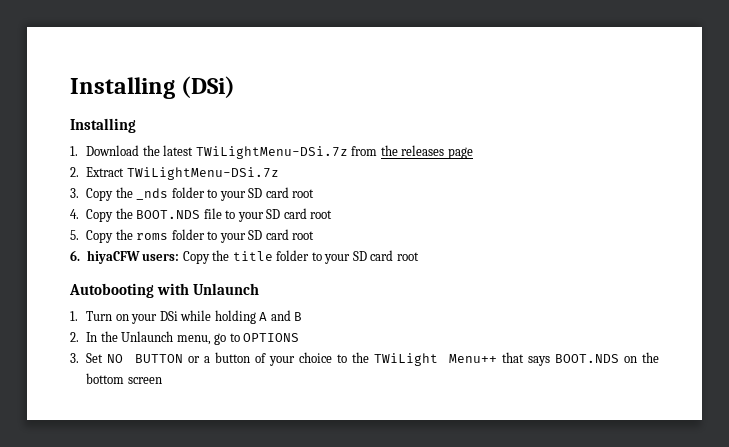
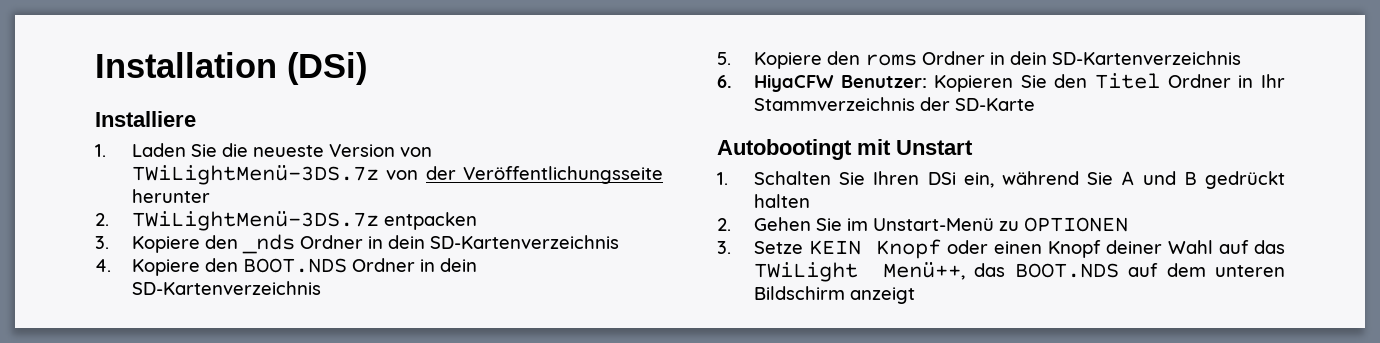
[70,77,175,99] Installing -> [95,52,277,78] Installation
[70,118,136,133] [70,145,473,159] [70,167,279,180] [70,187,315,201] [70,208,333,222] [70,229,315,243] [70,250,419,264] [69,283,260,298] [70,310,291,324] Installing // 1. Download the latest TWiLightMenu-DSi.7z from the releases page // 2. Extract TWiLightMenu-DSi.7z // 3. Copy the _nds folder to your SD card root // 4. Copy the BOOT.NDS file to your SD card root // 5. Copy the roms folder to your SD card root // 6. hiyaCFW users: Copy the title folder to your SD card root // Autobooting with Unlaunch // 1. Turn on your DSi while holding A and -> [95,111,196,127] [95,143,432,157] [131,165,663,185] [131,189,210,203] [95,211,477,231] [95,234,619,254] [95,258,477,276] [131,281,321,295] [717,51,1241,69] [717,73,1285,92] [753,97,1035,111] [717,139,973,160] [717,171,1176,188] Installiere // 1. Laden Sie die neueste Version von TWiLightMenü-3DS.7z von der Veröffentlichungsseite herunter // 2. TWiLightMenü-3DS.7z entpacken // 3. Kopiere den _nds Ordner in dein SD-Kartenverzeichnis // 4. Kopiere den BOOT.NDS Ordner in dein SD-Kartenverzeichnis // 5. Kopiere den roms Ordner in dein SD-Kartenverzeichnis // 6. HiyaCFW Benutzer: Kopieren Sie den Titel Ordner in Ihr Stammverzeichnis der SD-Karte // Autobootingt mit Unstart // 1. Schalten Sie Ihren DSi ein, während Sie A und
[70,331,300,345] [70,352,659,366] [86,373,162,384] // 2. In the Unlaunch menu, go to OPTIONS // 3. Set NO BUTTON or a button of your choice to the TWiLight Menu++ that says BOOT.NDS on the bottom screen -> [1205,171,1285,189] [753,194,810,208] [717,217,1128,232] [717,239,1285,259] [753,262,1285,282] [753,286,915,304] gedrückt halten // 2. Gehen Sie im Unstart-Menü zu OPTIONEN // 3. Setze KEIN Knopf oder einen Knopf deiner Wahl auf das TWiLight Menü++, das BOOT.NDS auf dem unteren Bildschirm anzeigt

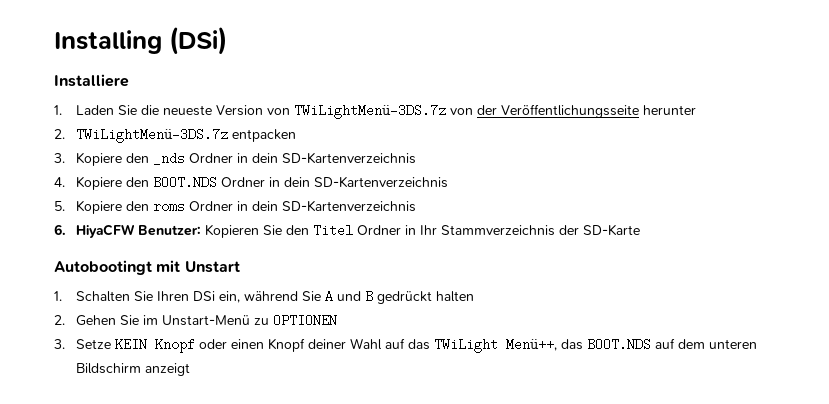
[95,52,277,78] Installation -> [54,30,162,54] Installing

